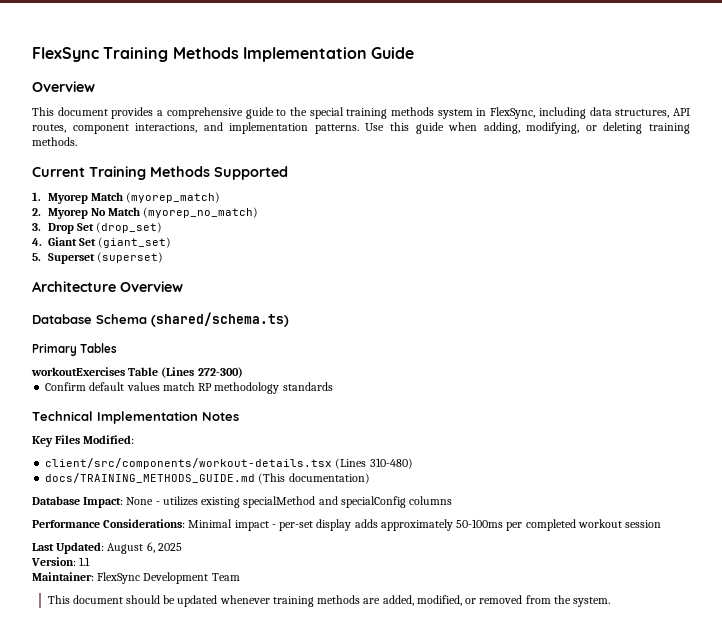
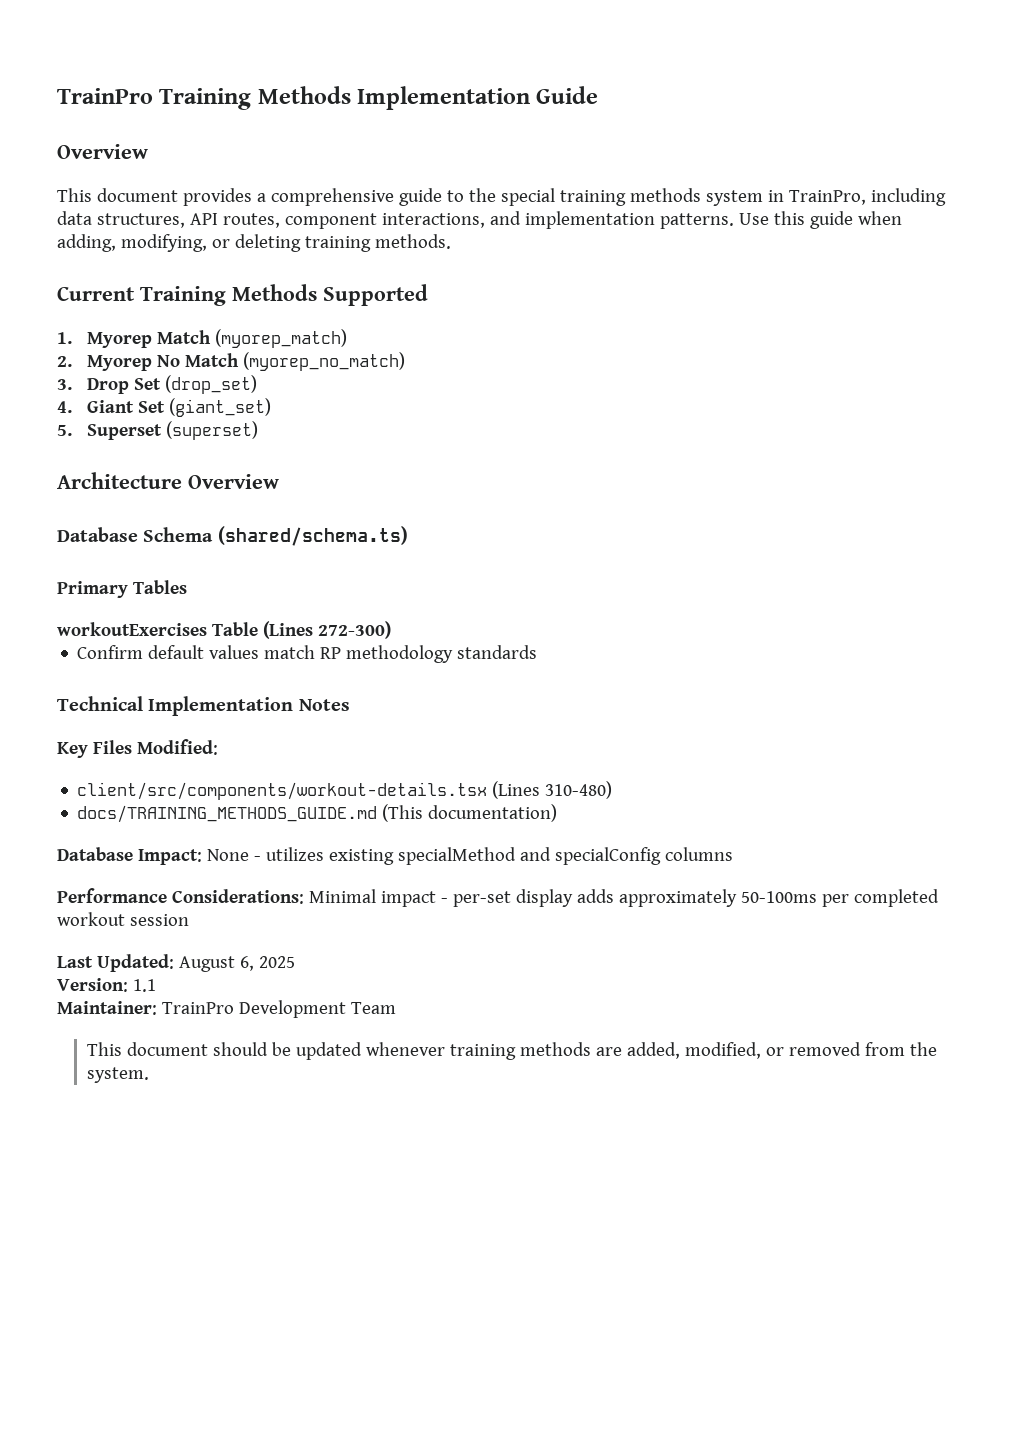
[32,47,99,62] FlexSync -> [57,88,153,104] TrainPro
[490,107,536,119] FlexSync, -> [788,190,866,205] TrainPro,
[97,572,141,584] FlexSync -> [161,1002,234,1014] TrainPro

